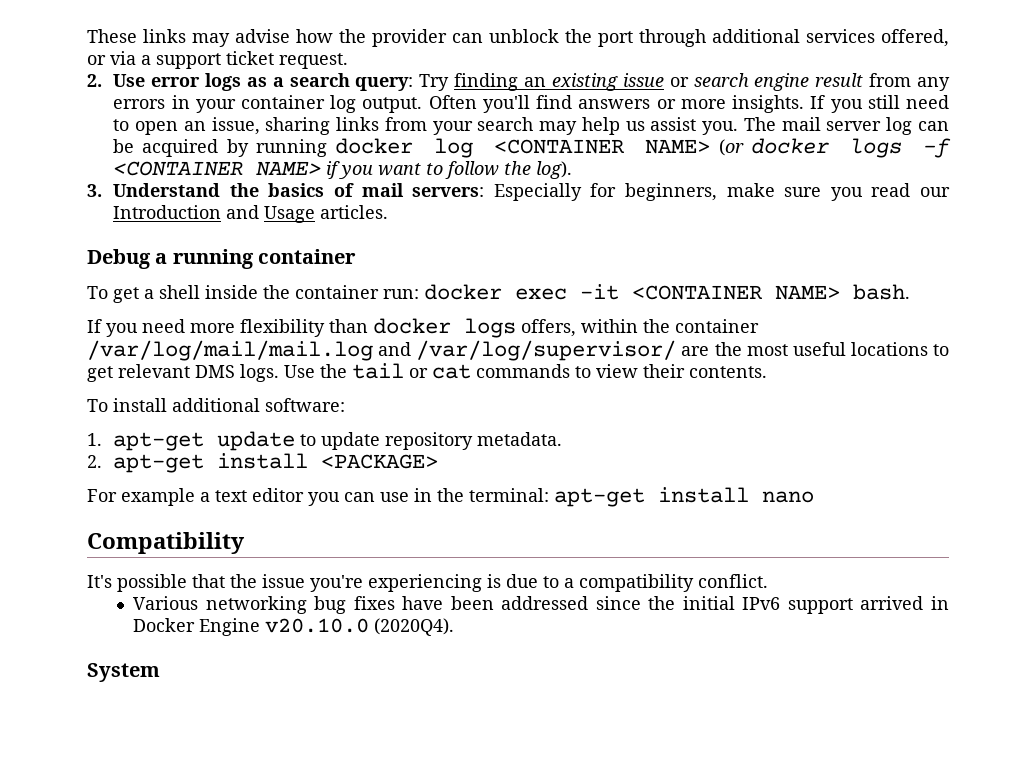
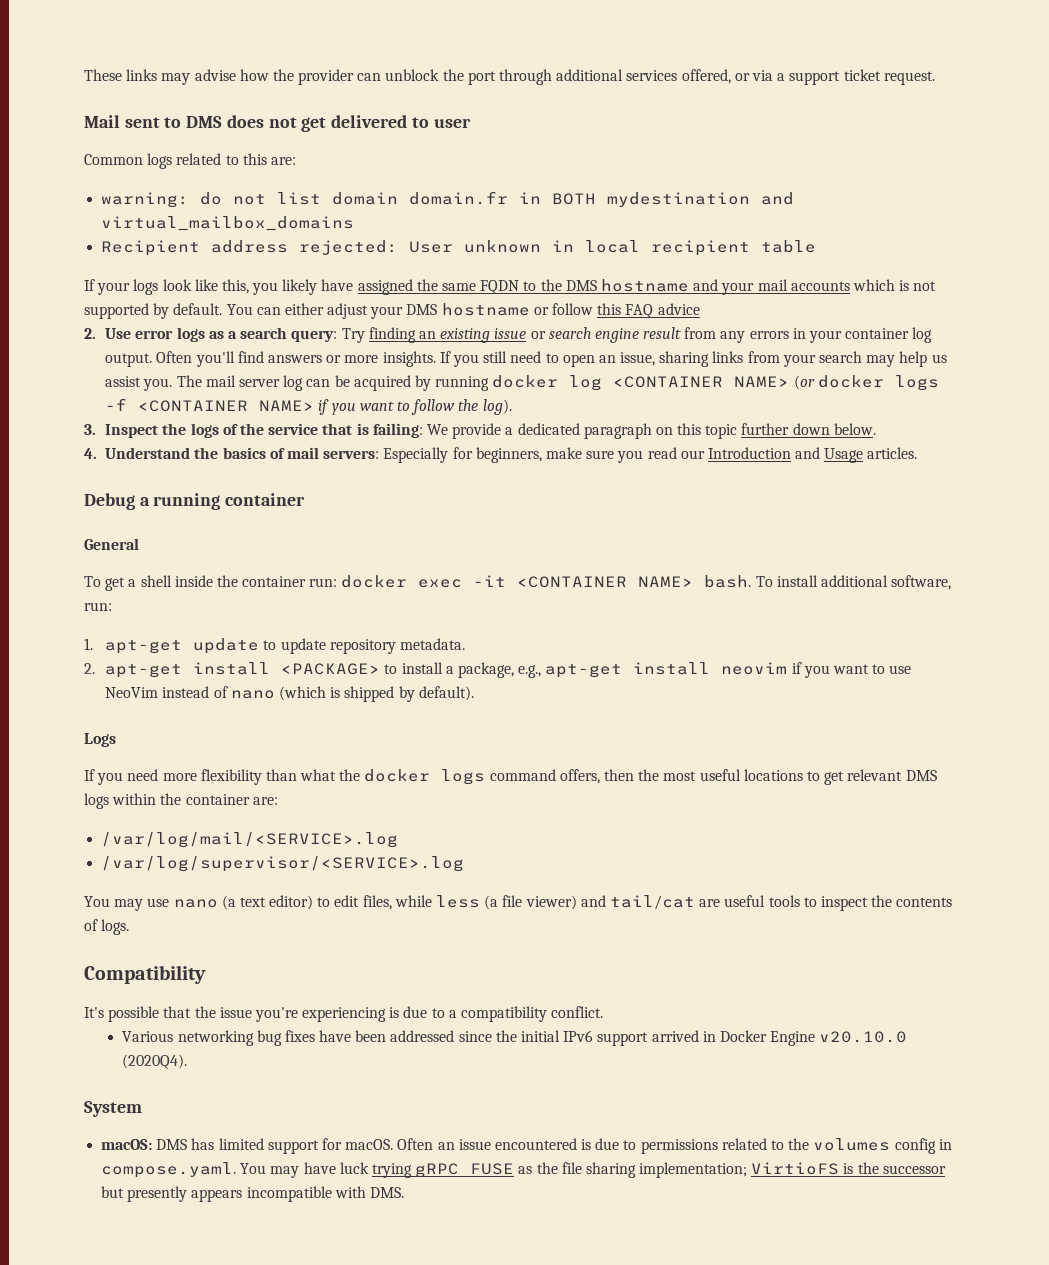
(348, 61) none -> [84,115,471,132] [84,153,296,169] [101,191,795,208] [101,216,355,231] [101,240,817,256] [84,279,937,295] [84,303,700,319] // Mail sent to DMS does not get delivered to user // Common logs related to this are: // warning: do not list domain domain.fr in BOTH mydestination and virtual_mailbox_domains // Recipient address rejected: User unknown in local recipient table // If your logs look like this, you likely have assigned the same FQDN to the DMS hostname and your mail accounts which is not supported by default. You can either adjust your DMS hostname or follow this FAQ advice
(102, 190) none -> [105,423,876,439] [84,448,97,459] Inspect the logs of the service that is failing: We provide a dedicated paragraph on this topic further down below. // 4.
(357, 256) none -> [84,538,139,550] // General
[87,318,759,338] [87,340,949,361] [87,363,767,382] // If you need more flexibility than docker logs offers, within the container /var/log/mail/mail.log and /var/log/supervisor/ are the most useful locations to get relevant DMS logs. Use the tail or cat commands to view their contents. // -> (752, 581) none
[265,398,345,412] software: -> [891,575,952,590] [84,602,112,611] software, run:
[87,487,814,507] // For example a text editor you can use in the terminal: apt-get install nano -> [384,662,912,678] [105,686,474,702] [84,733,116,747] [84,769,937,785] [84,793,278,809] [101,832,399,848] [101,856,465,872] [84,895,953,911] [84,919,130,935] to install a package, e.g., apt-get install neovim if you want to use NeoVim instead of nano (which is shipped by default). // Logs // If you need more flexibility than what the docker logs command offers, then the most useful locations to get relevant DMS logs within the container are: // /var/log/mail/<SERVICE>.log // /var/log/supervisor/<SERVICE>.log // You may use nano (a text editor) to edit files, while less (a file viewer) and tail/cat are useful tools to inspect the contents of logs.
(160, 672) none -> [101,1138,952,1154] [101,1162,946,1178] [101,1186,404,1202] // macOS: DMS has limited support for macOS. Often an issue encountered is due to permissions related to the volumes config in compose.yaml. You may have luck trying gRPC FUSE as the file sharing implementation; VirtioFS is the successor but presently appears incompatible with DMS.

